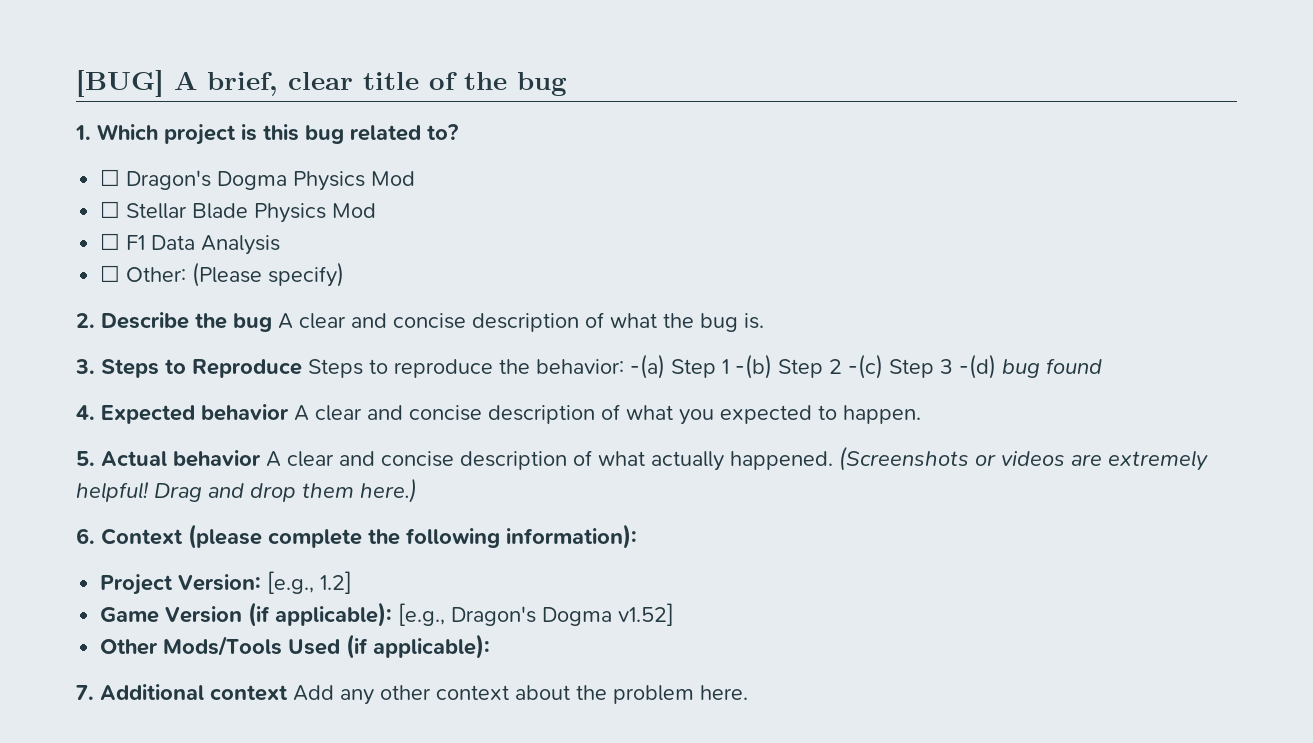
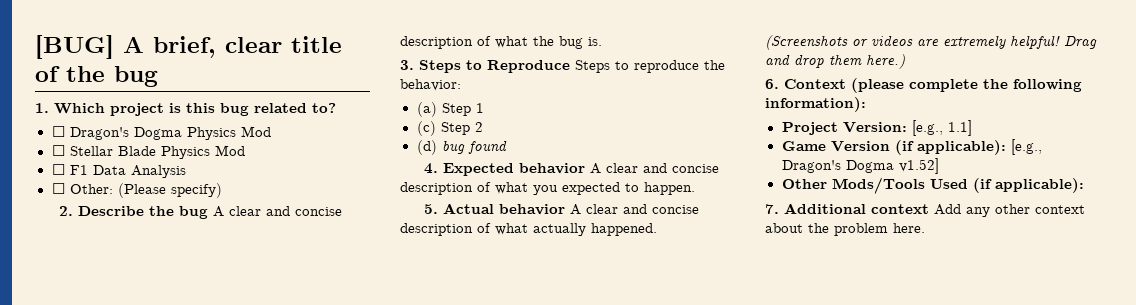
[630,354,665,379] -(a) -> [416,102,437,117] // (a)
[735,354,772,379] -(b) -> [416,121,436,136] // (c)
[848,354,996,379] -(c) Step 3 -(d) -> [416,140,437,155] // (d)
[320,571,353,594] 1.2] -> [947,120,972,136] 1.1]

